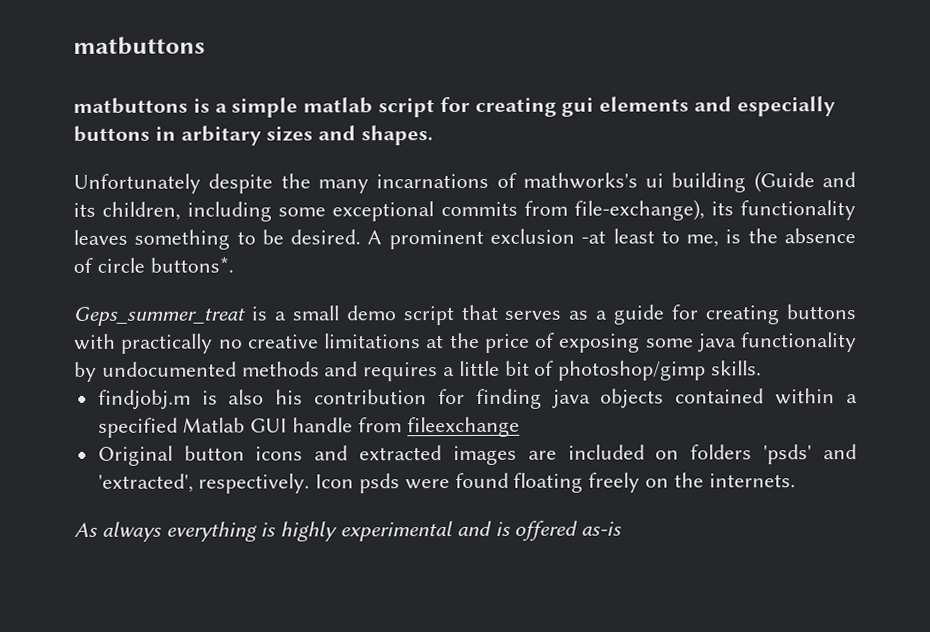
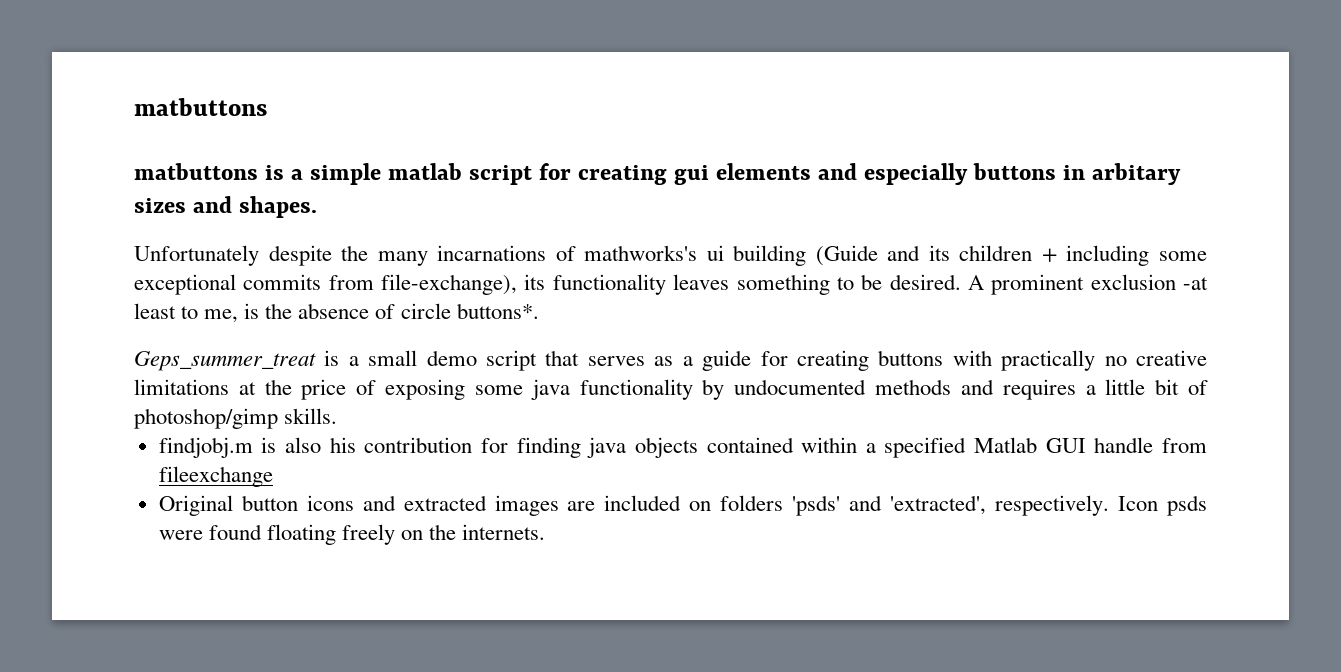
[102,201,182,221] children, -> [959,245,1057,262] children +
[74,520,623,542] // As always everything is highly experimental and is offered as-is -> (546, 532) none

